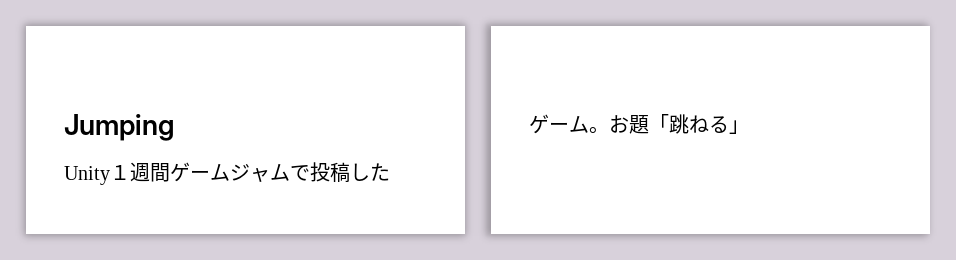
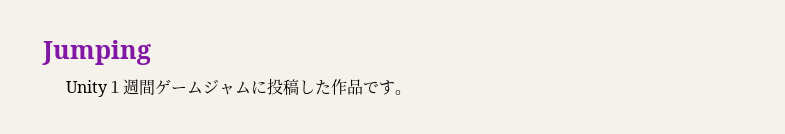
[290,165,310,181] で -> [251,80,268,94] に
[529,114,749,134] ゲーム。お題「跳ねる」 -> [331,79,412,95] 作品です。

